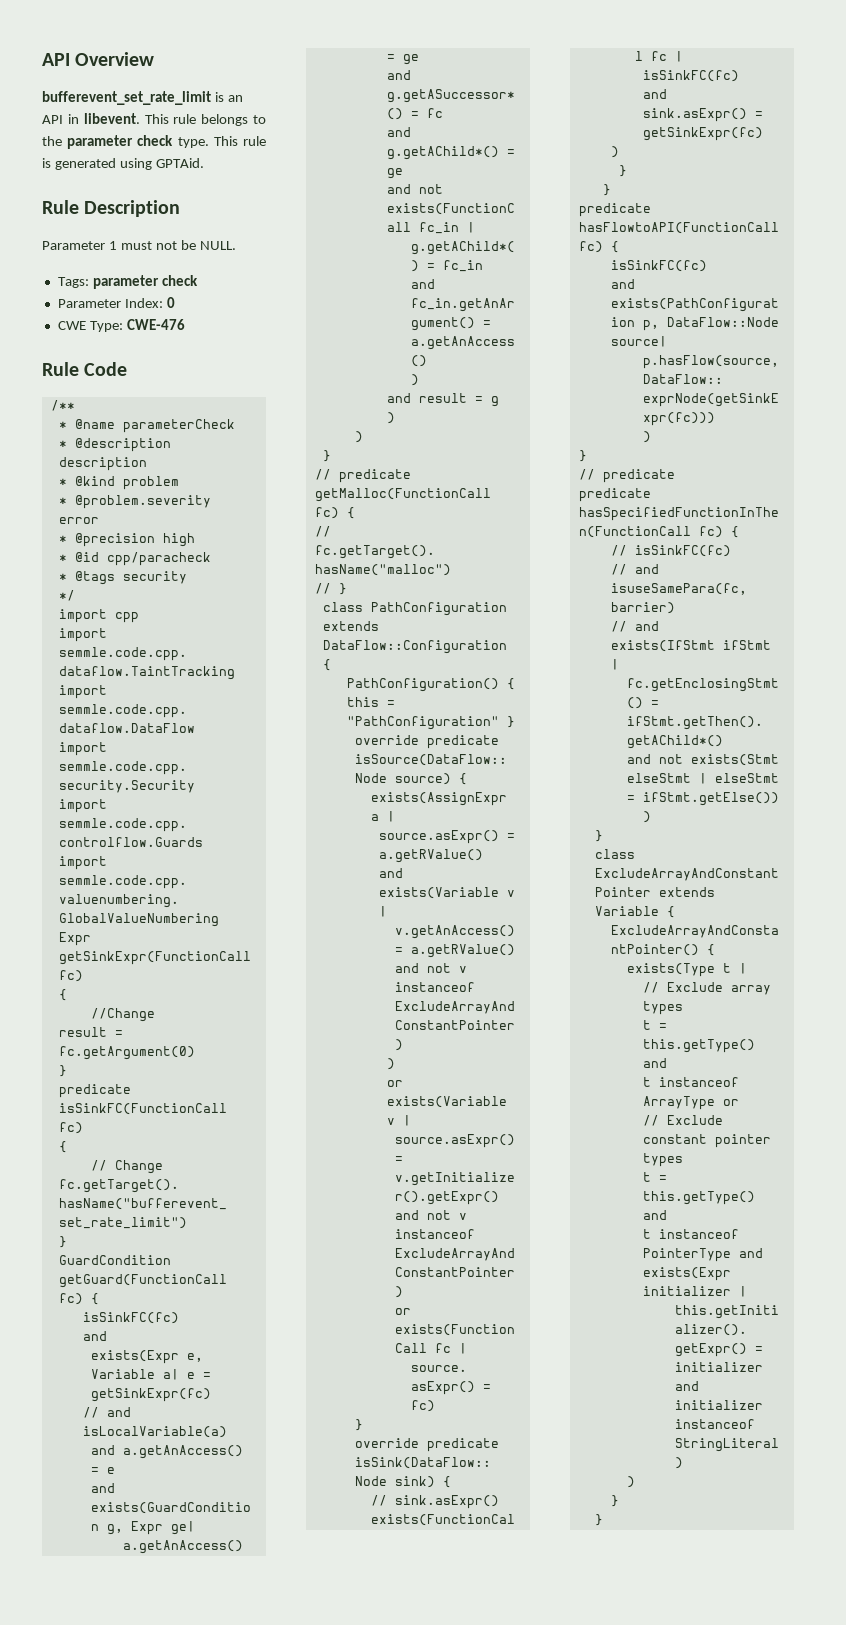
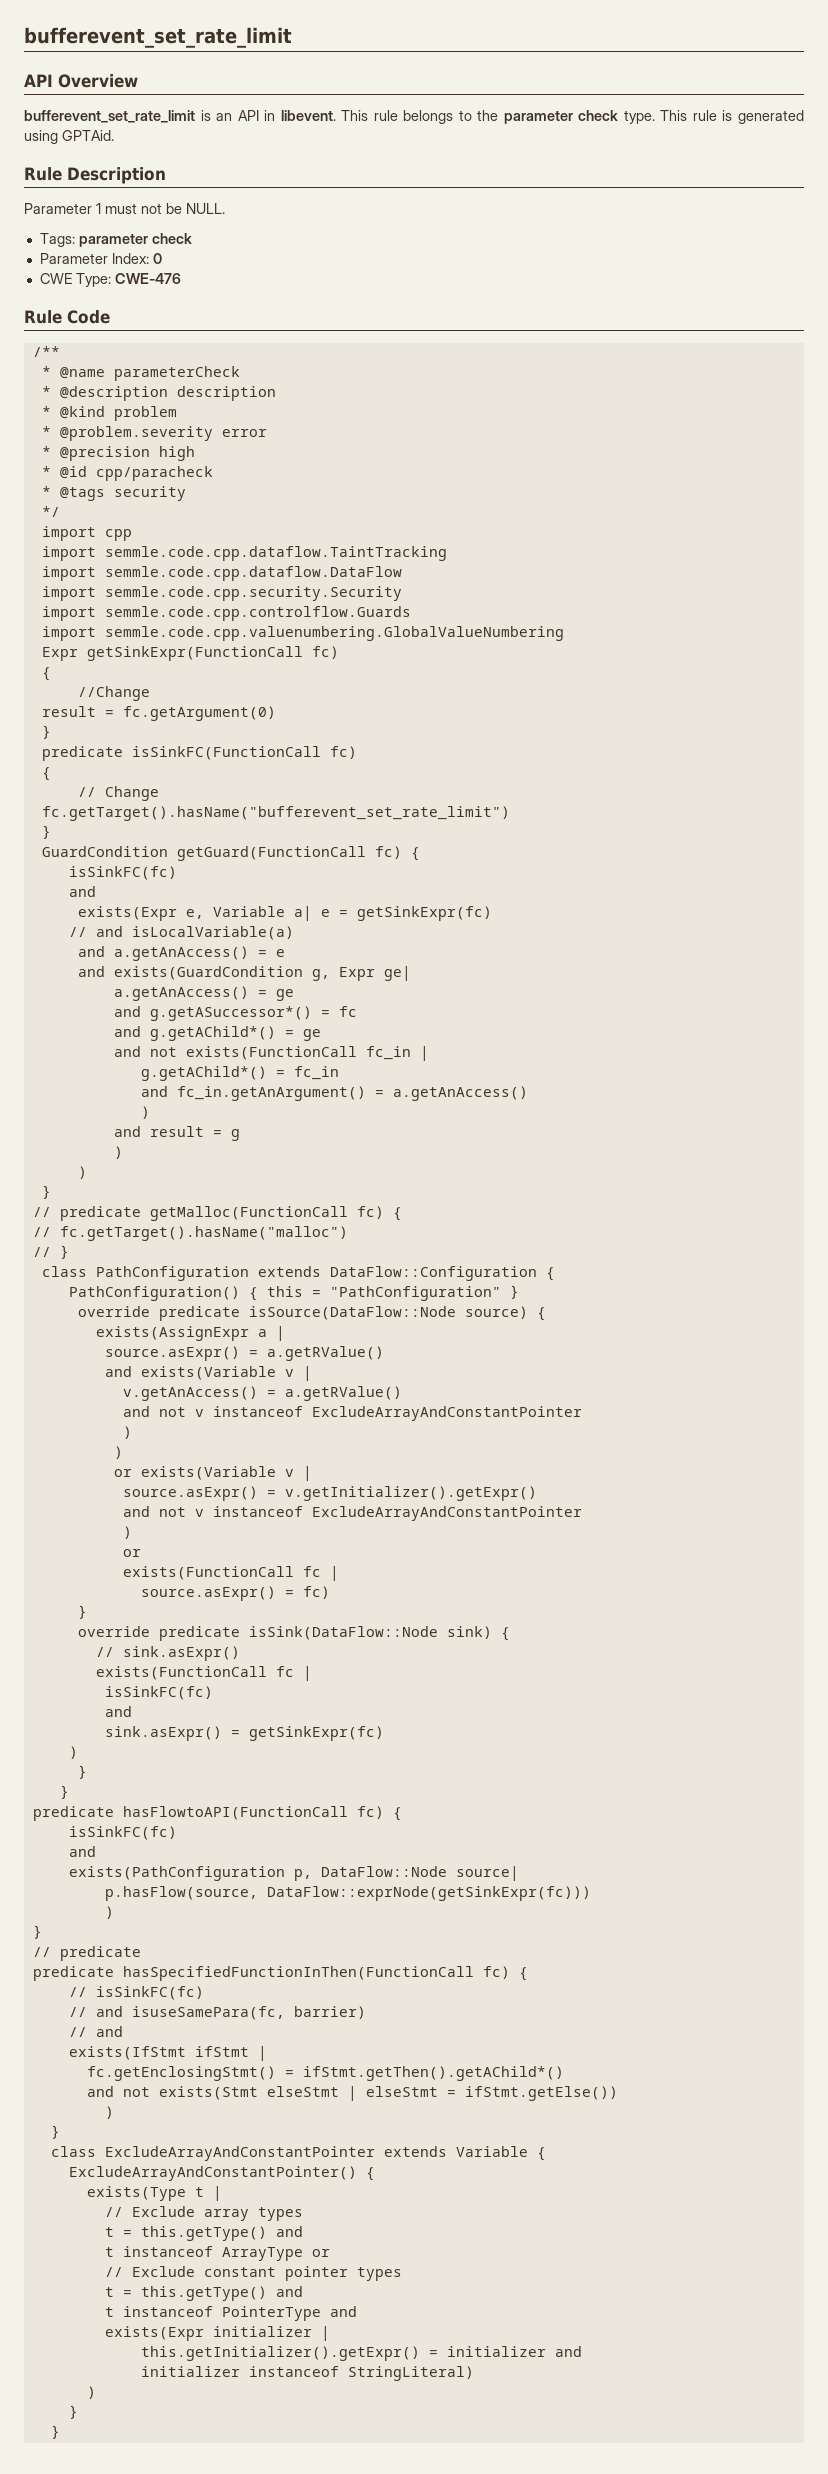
(42, 59) none -> [24,27,292,48] bufferevent_set_rate_limit //

